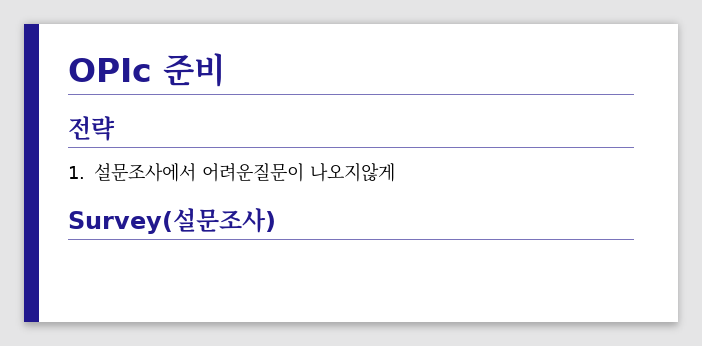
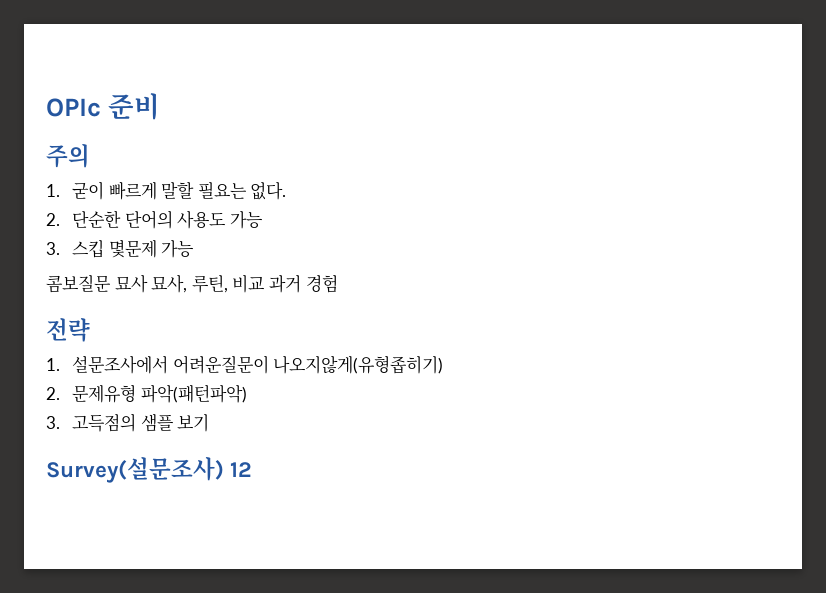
[68,116,115,141] [68,162,395,182] 전략 // 1. 설문조사에서 어려운질문이 나오지않게 -> [46,144,90,168] [46,181,287,200] [46,210,263,229] [46,239,195,258] [46,274,338,293] [46,318,90,342] [46,355,444,374] [46,384,247,403] [46,413,210,432] 주의 // 1. 굳이 빠르게 말할 필요는 없다. // 2. 단순한 단어의 사용도 가능 // 3. 스킵 몇문제 가능 // 콤보질문 묘사 묘사, 루틴, 비교 과거 경험 // 전략 // 1. 설문조사에서 어려운질문이 나오지않게(유형좁히기) // 2. 문제유형 파악(패턴파악) // 3. 고득점의 샘플 보기
(276, 221) none -> [230,462,253,477] 12

